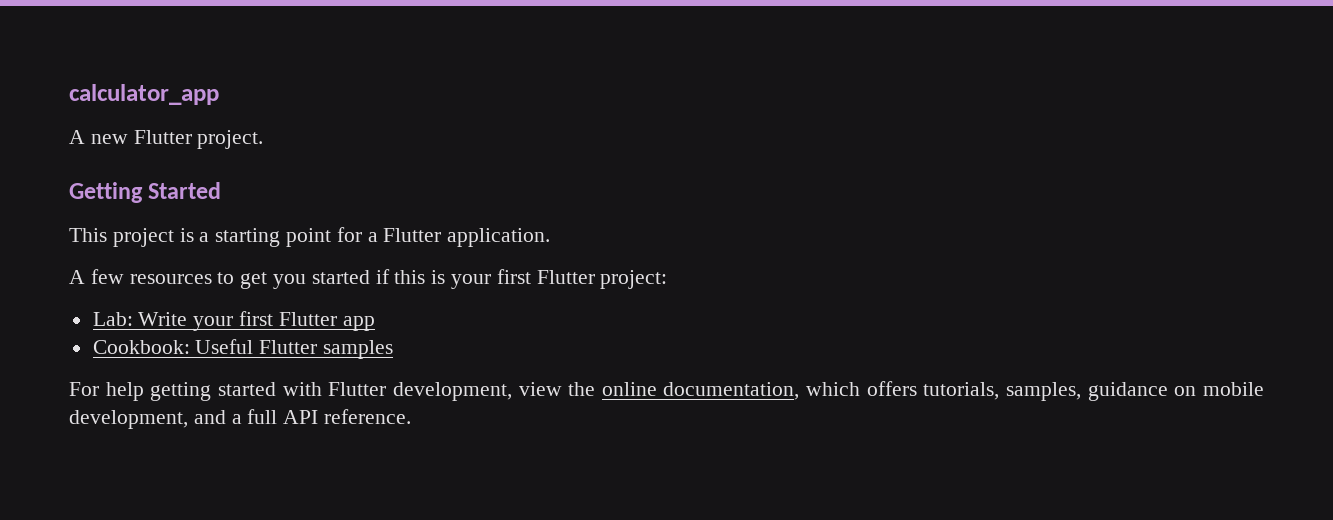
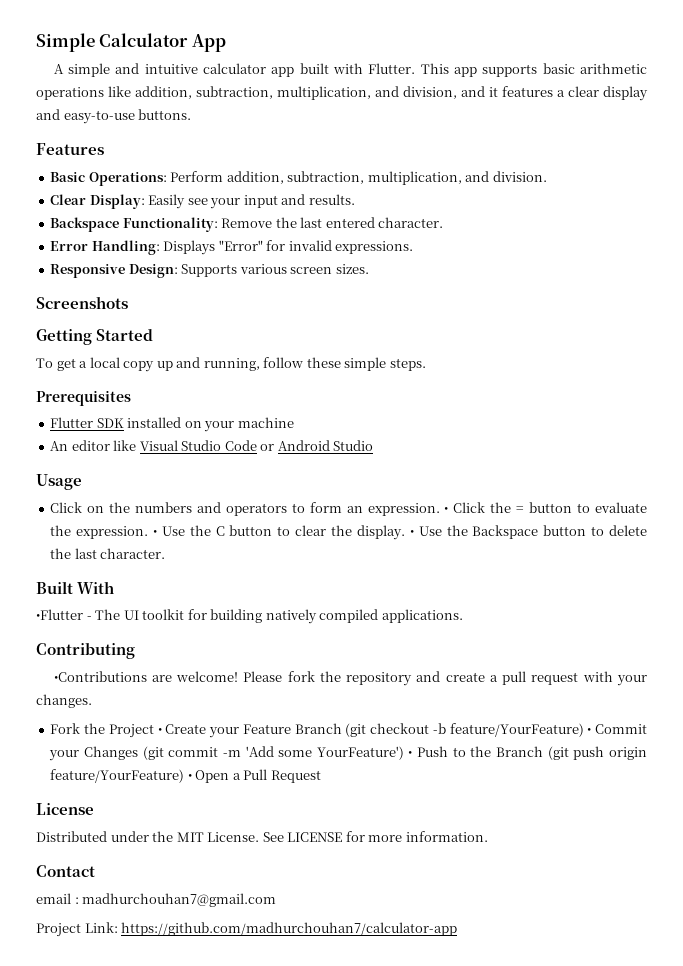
[69,84,219,105] [69,130,264,149] [69,182,222,203] [69,227,551,247] [69,269,668,289] [92,311,375,331] [92,339,394,359] [69,381,1264,401] [69,409,412,429] calculator_app // A new Flutter project. // Getting Started // This project is a starting point for a Flutter application. // A few resources to get you started if this is your first Flutter project: // Lab: Write your first Flutter app // Cookbook: Useful Flutter samples // For help getting started with Flutter development, view the online documentation, which offers tutorials, samples, guidance on mobile development, and a full API reference. -> [36,33,226,52] [53,63,647,77] [36,86,648,101] [36,109,192,124] [36,143,104,155] [50,171,547,186] [50,194,355,209] [50,217,444,232] [50,240,414,255] [50,264,369,278] [36,296,128,309] [36,329,154,345] [36,357,426,372] [36,390,131,406] [50,417,294,432] [50,440,374,451] [36,474,82,490] [50,502,647,516] [50,525,648,540] [50,548,166,559] [36,581,115,594] [36,609,463,624] [36,643,135,659] [53,671,647,686] [36,694,92,708] [50,723,648,738] [49,746,647,761] [50,769,321,783] [36,803,94,815] [36,831,488,842] [36,865,95,877] [36,893,277,907] [36,922,458,937] Simple Calculator App // A simple and intuitive calculator app built with Flutter. This app supports basic arithmetic operations like addition, subtraction, multiplication, and division, and it features a clear display and easy-to-use buttons. // Features // Basic Operations: Perform addition, subtraction, multiplication, and division. // Clear Display: Easily see your input and results. // Backspace Functionality: Remove the last entered character. // Error Handling: Displays "Error" for invalid expressions. // Responsive Design: Supports various screen sizes. // Screenshots // Getting Started // To get a local copy up and running, follow these simple steps. // Prerequisites // Flutter SDK installed on your machine // An editor like Visual Studio Code or Android Studio // Usage // Click on the numbers and operators to form an expression. • Click the = button to evaluate the expression. • Use the C button to clear the display. • Use the Backspace button to delete the last character. // Built With // •Flutter - The UI toolkit for building natively compiled applications. // Contributing // •Contributions are welcome! Please fork the repository and create a pull request with your changes. // Fork the Project • Create your Feature Branch (git checkout -b feature/YourFeature) • Commit your Changes (git commit -m 'Add some YourFeature') • Push to the Branch (git push origin feature/YourFeature) • Open a Pull Request // License // Distributed under the MIT License. See LICENSE for more information. // Contact // email : madhurchouhan7@gmail.com // Project Link: https://github.com/madhurchouhan7/calculator-app

